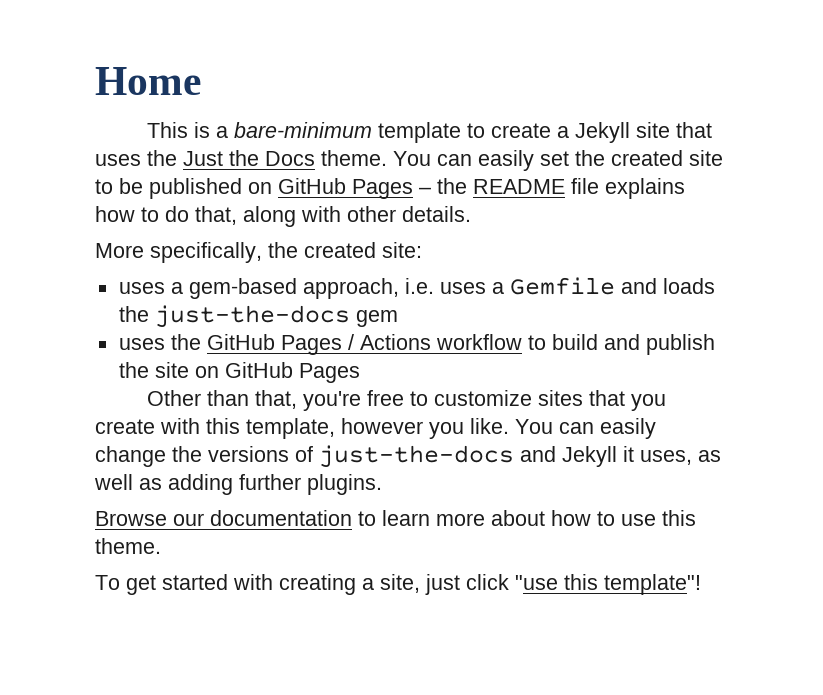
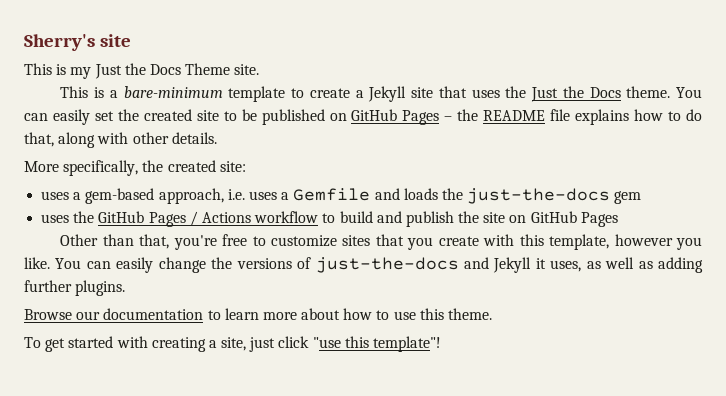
[95,67,201,95] Home -> [24,34,132,51] [24,63,260,79] Sherry's site // This is my Just the Docs Theme site.

